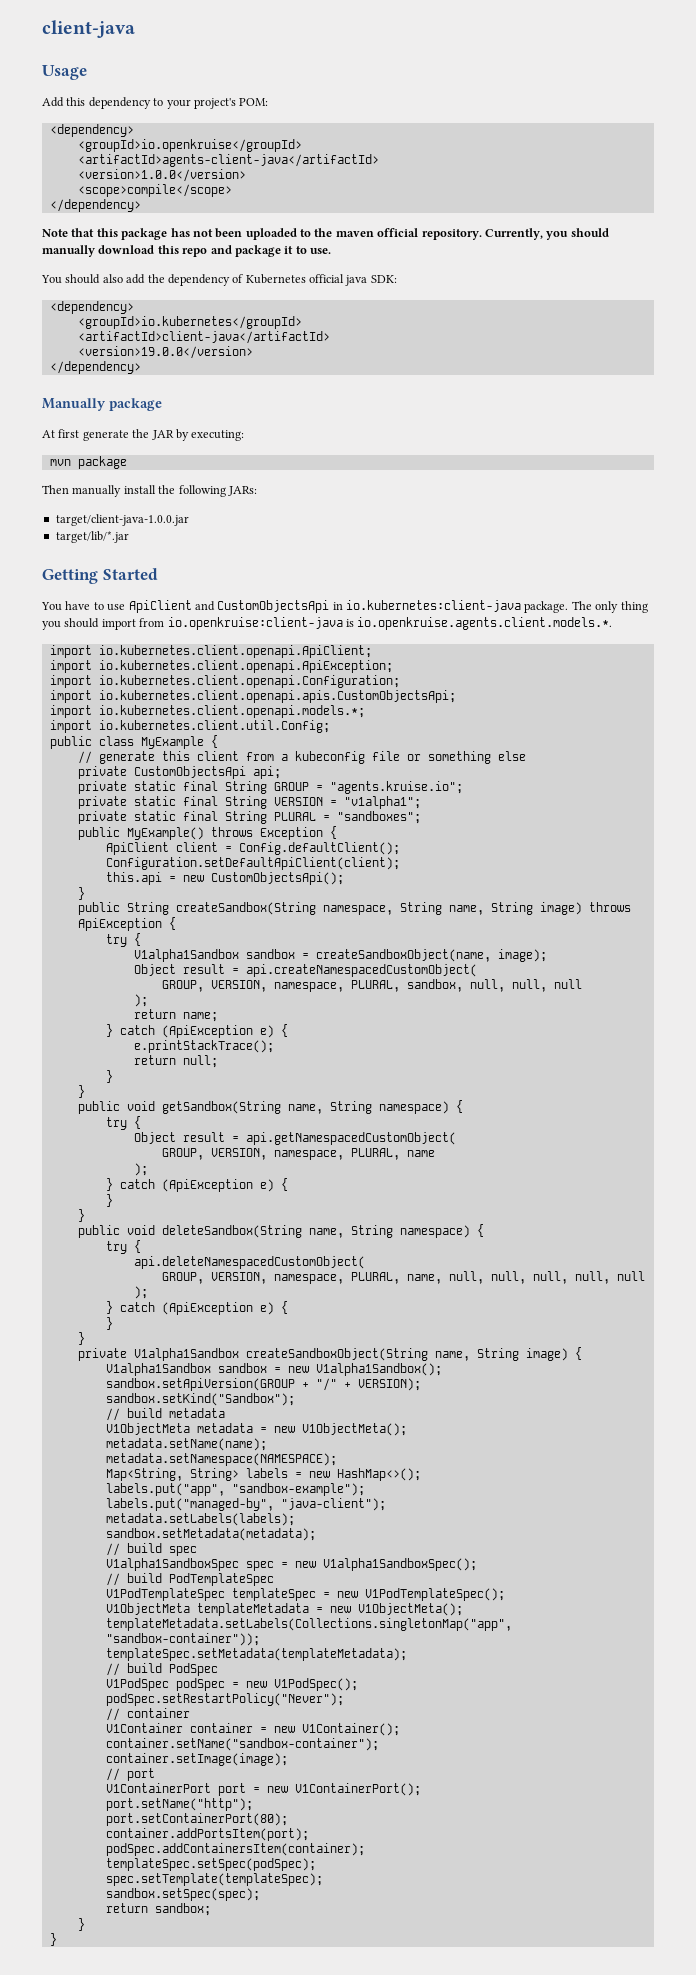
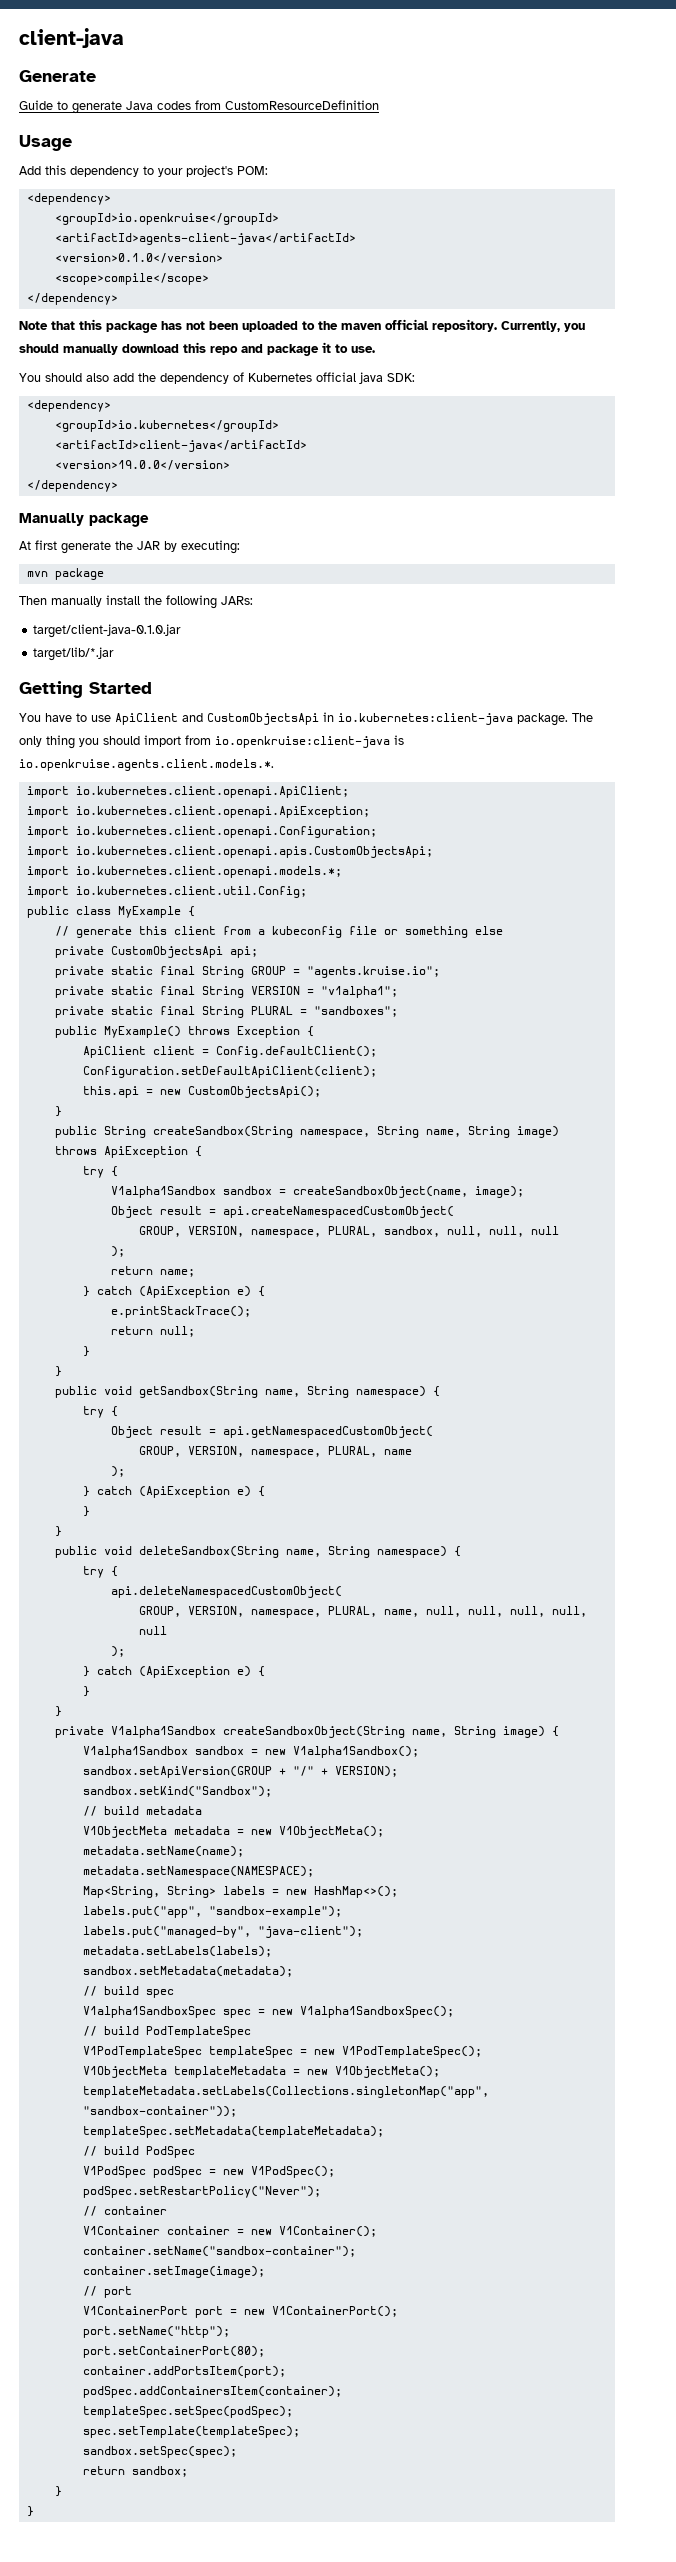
(135, 29) none -> [19,70,96,82] [19,100,379,114] // Generate // Guide to generate Java codes from CustomResourceDefinition
[77,169,246,182] <version>1.0.0</version> -> [54,253,223,263] <version>0.1.0</version>
[55,514,189,526] target/client-java-1.0.0.jar -> [33,624,182,638] target/client-java-0.1.0.jar

